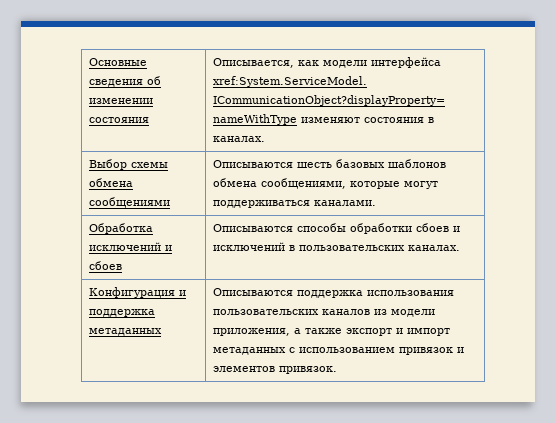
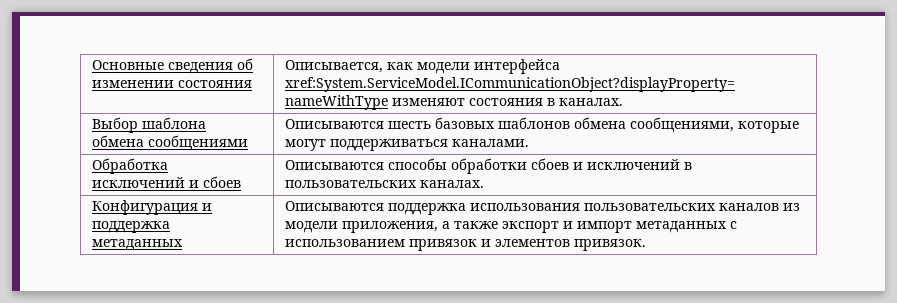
[131,162,169,168] схемы -> [142,117,207,129] шаблона

